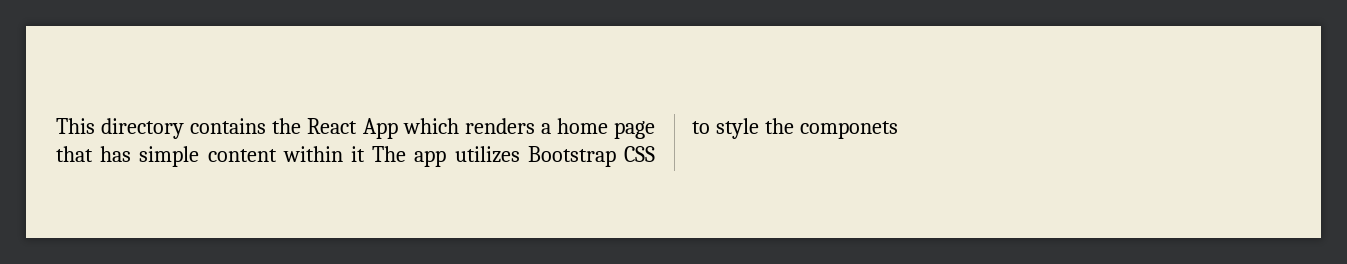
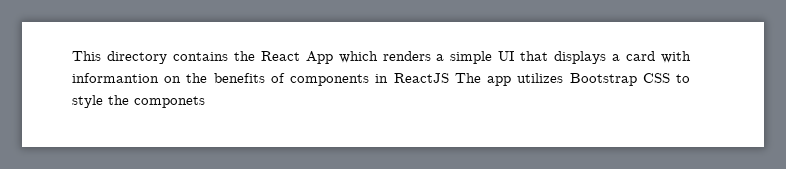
[556,118,656,139] [56,146,365,167] home page that has simple content within it -> [450,51,691,64] [72,73,449,86] simple UI that displays a card with informantion on the benefits of components in ReactJS

